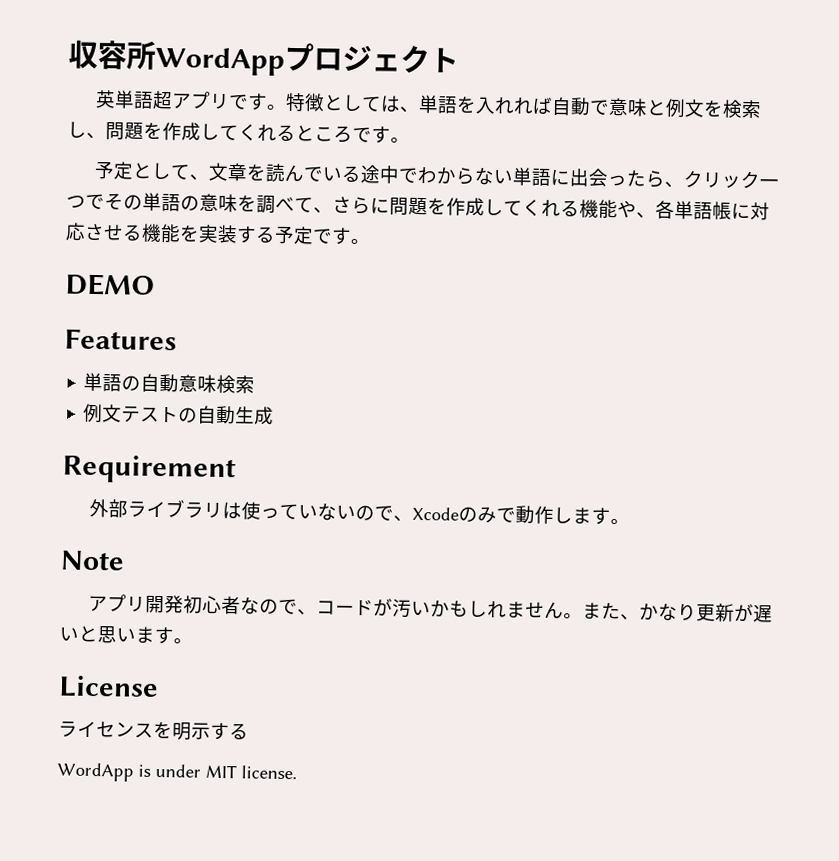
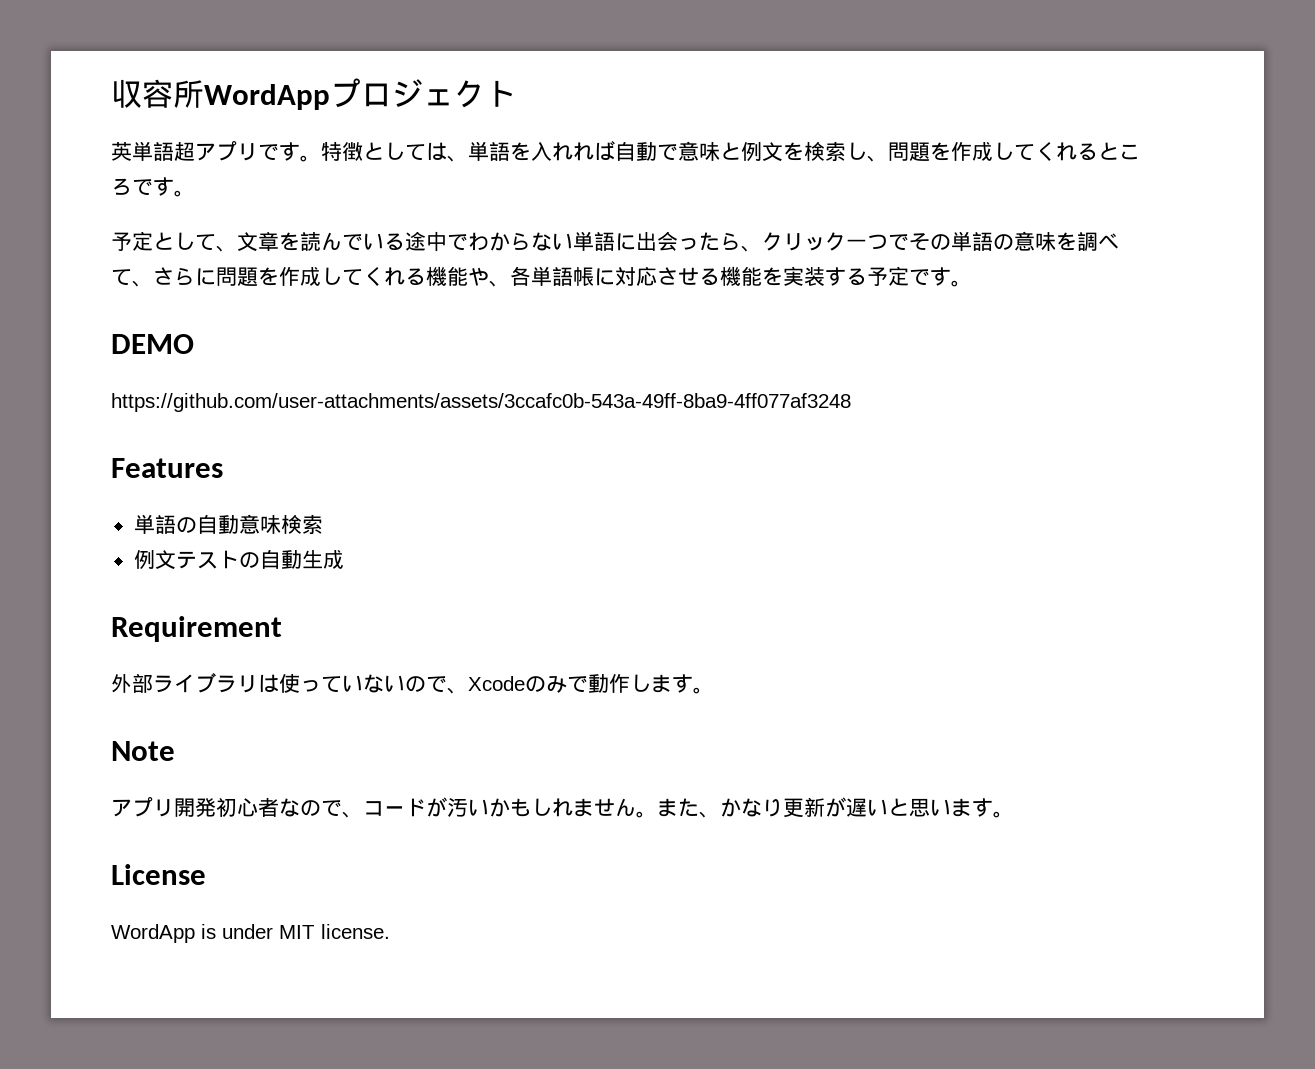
(155, 284) none -> [111,393,851,412] // https://github.com/user-attachments/assets/3ccafc0b-543a-49ff-8ba9-4ff077af3248
[58,720,249,741] // ライセンスを明示する -> (206, 874) none

